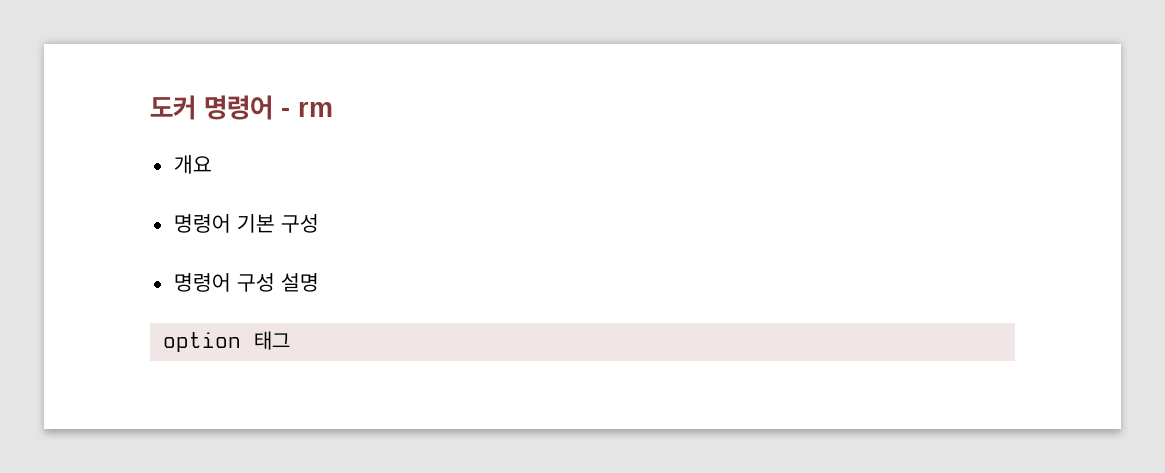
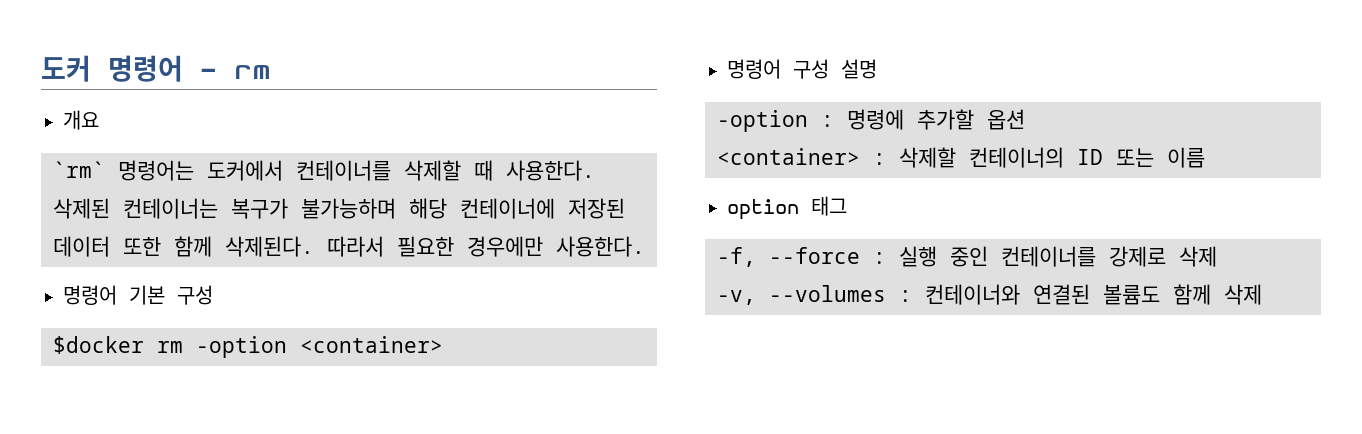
(212, 164) none -> [53,160,595,181] [53,198,625,219] [53,236,645,257] // `rm` 명령어는 도커에서 컨테이너를 삭제할 때 사용한다. 삭제된 컨테이너는 복구가 불가능하며 해당 컨테이너에 저장된 데이터 또한 함께 삭제된다. 따라서 필요한 경우에만 사용한다.
(319, 223) none -> [53,336,443,358] // $docker rm -option <container>
[162,331,290,352] option 태그 -> [717,109,1025,132] [717,147,1205,168] [727,196,847,220] [717,246,1217,267] [717,284,1262,305] -option : 명령에 추가할 옵션 // <container> : 삭제할 컨테이너의 ID 또는 이름 // option 태그 // -f, --force : 실행 중인 컨테이너를 강제로 삭제 // -v, --volumes : 컨테이너와 연결된 볼륨도 함께 삭제

